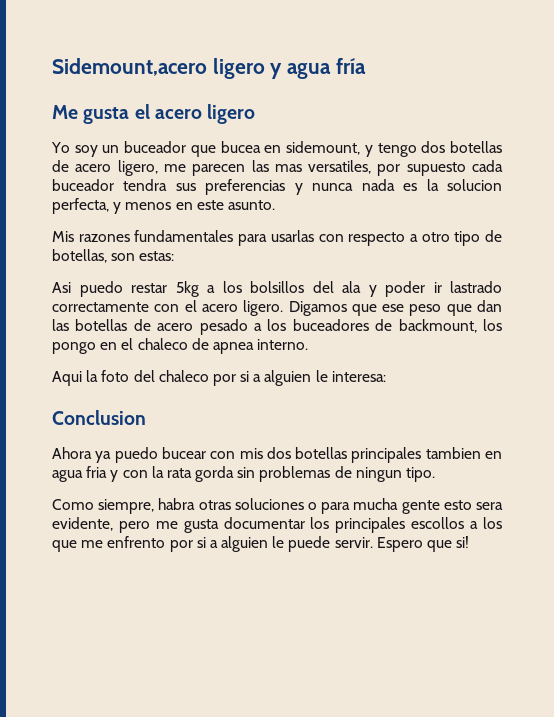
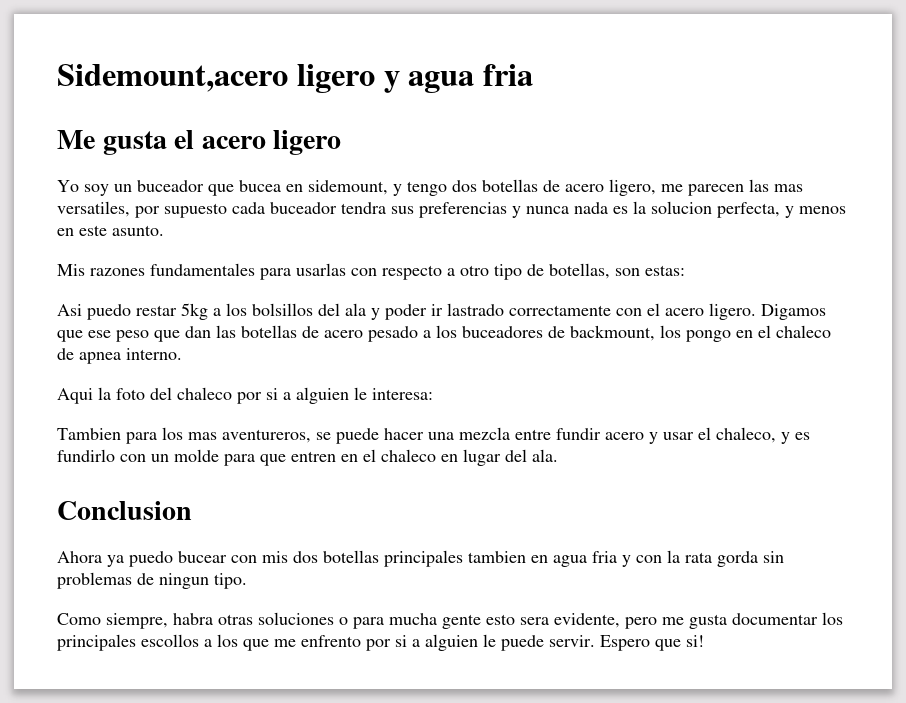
[335,58,366,74] fría -> [483,64,534,86] fria
(386, 376) none -> [57,427,810,444] [57,449,558,466] // Tambien para los mas aventureros, se puede hacer una mezcla entre fundir acero y usar el chaleco, y es fundirlo con un molde para que entren en el chaleco en lugar del ala.

